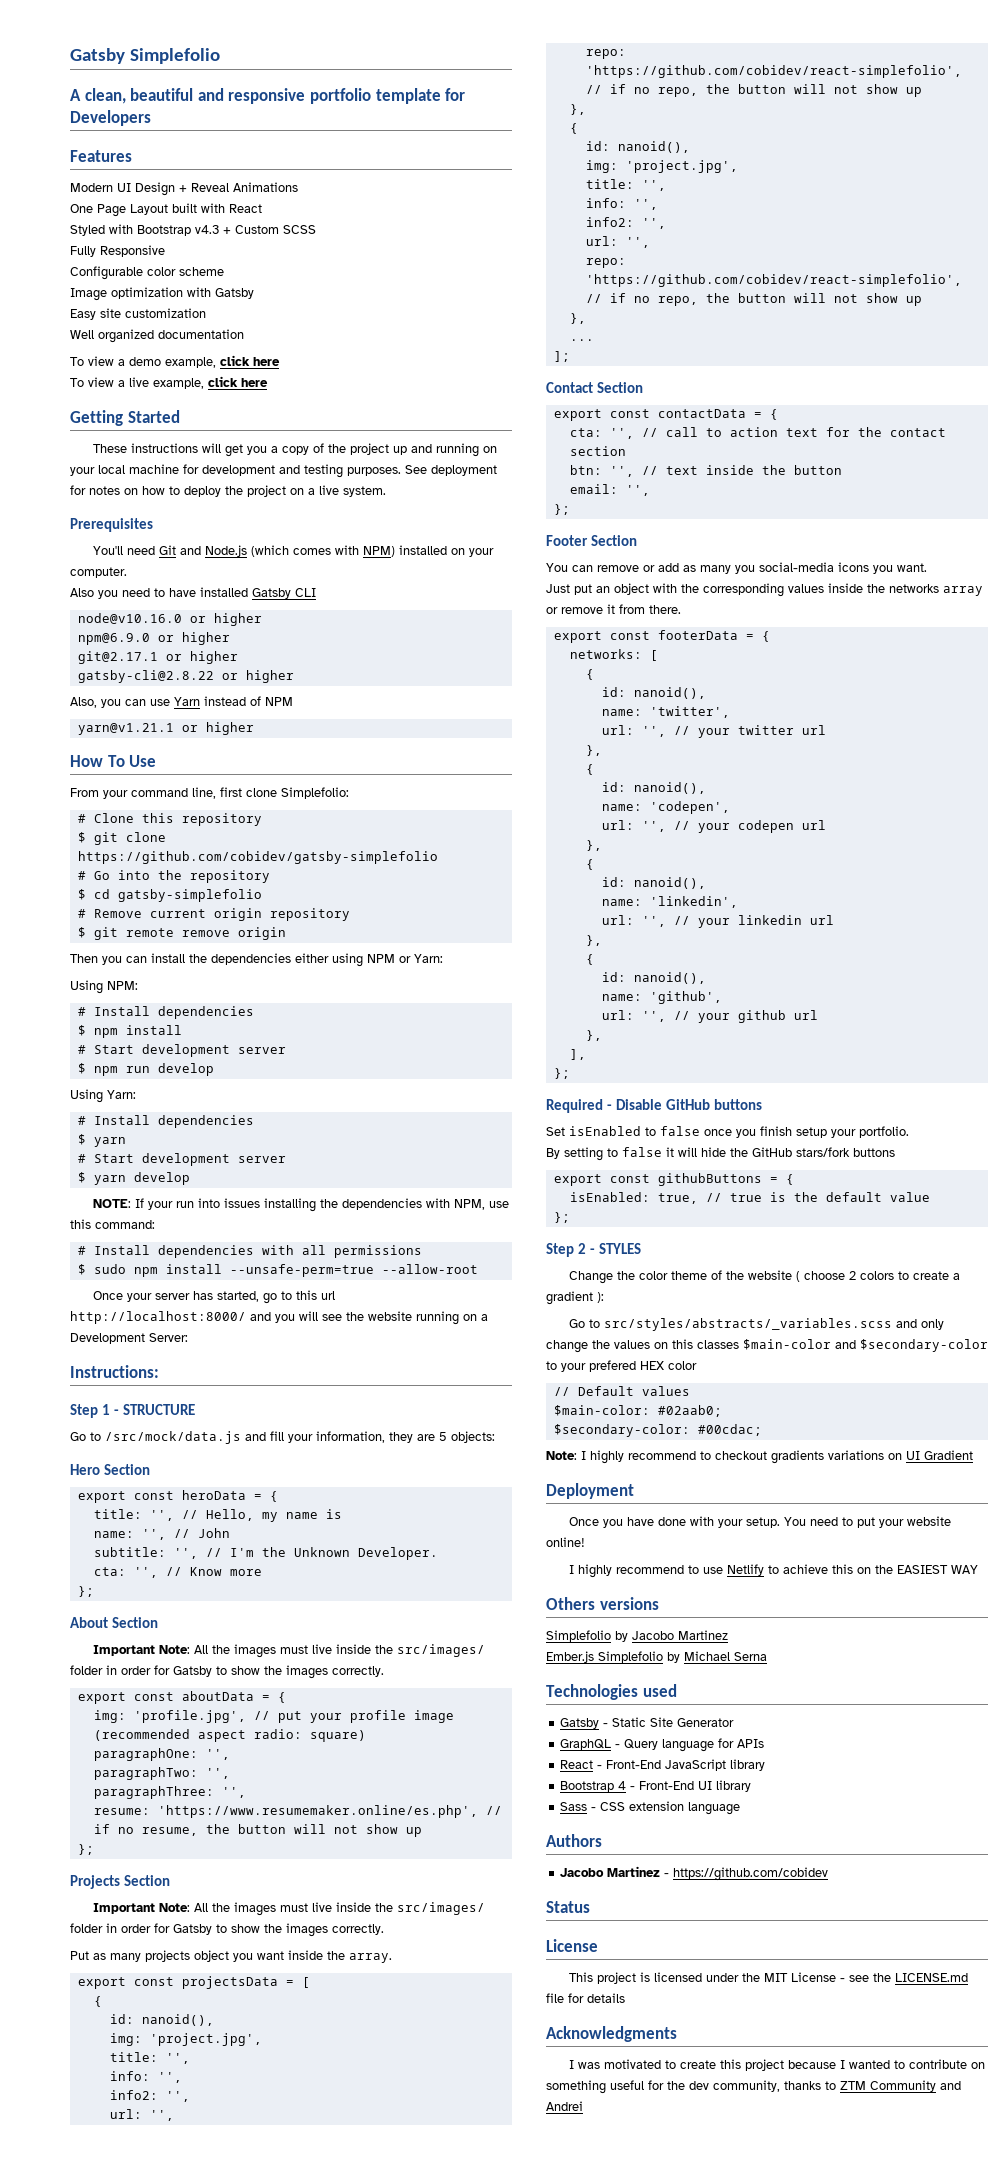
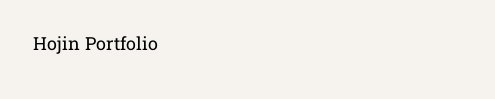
[70,48,221,64] [70,88,466,104] [70,110,151,126] [70,150,132,162] [70,182,298,196] [70,203,262,217] [70,224,316,236] [70,245,165,257] [70,266,224,280] [70,287,254,301] [70,308,206,320] [70,329,244,343] [70,355,280,368] [70,376,268,389] [70,410,180,426] [93,443,498,457] [70,464,497,478] [70,485,386,497] [70,518,153,532] [93,545,495,557] [70,567,127,578] [70,587,316,599] [77,613,262,626] [77,632,230,645] [77,651,238,664] [77,670,294,683] [70,696,293,708] [77,722,254,735] [70,755,157,767] [70,787,349,799] [77,813,262,826] [77,832,166,845] [77,851,438,864] [77,870,270,883] [77,889,262,902] [77,908,350,921] [77,927,286,940] [70,953,443,967] [70,980,138,994] [77,1006,254,1019] [77,1025,182,1038] [77,1044,286,1057] [77,1063,214,1076] [70,1089,136,1103] [77,1115,254,1128] [77,1134,126,1147] [77,1153,286,1166] [77,1172,190,1185] [93,1198,510,1212] [70,1219,155,1229] [77,1245,422,1258] [77,1264,478,1277] [93,1290,336,1304] [70,1311,488,1325] [70,1333,188,1344] [70,1365,159,1378] [70,1404,196,1418] [70,1431,495,1444] [70,1464,151,1475] [77,1490,278,1503] [93,1509,342,1522] [93,1528,230,1540] [93,1547,438,1560] [93,1567,262,1578] [77,1586,94,1597] [70,1617,159,1628] [93,1644,486,1658] [70,1665,384,1679] [77,1691,286,1704] [93,1710,454,1723] [93,1729,366,1742] [93,1748,230,1761] [93,1767,230,1780] [93,1786,246,1799] [93,1805,502,1818] [93,1824,422,1837] [77,1844,94,1855] [70,1875,171,1889] [93,1902,486,1916] [70,1923,384,1937] [70,1950,392,1963] [77,1976,310,1989] [93,1996,102,2007] [109,2014,214,2026] [109,2033,262,2046] [109,2052,190,2064] [109,2071,182,2083] [109,2090,190,2102] [109,2109,174,2121] [585,49,626,59] [585,65,962,78] [585,84,922,97] [569,104,586,115] [569,123,578,134] [585,141,690,153] [585,160,738,173] [585,179,666,191] [585,198,658,210] [585,217,666,229] [585,236,650,248] [585,258,626,268] [585,274,962,287] [585,293,922,306] [569,313,586,324] [569,339,594,341] [553,351,570,362] [546,382,644,393] [553,409,778,421] [569,427,946,439] [569,446,626,456] [569,465,842,477] [569,484,650,496] [553,504,570,515] [546,535,638,546] [546,562,927,574] [546,583,983,597] [546,604,681,614] [553,630,770,643] [569,649,658,661] [585,669,594,680] [601,687,706,699] [601,706,730,718] [601,725,826,738] [585,745,602,756] [585,764,594,775] [601,782,706,794] [601,801,730,814] [601,820,826,833] [585,840,602,851] [585,859,594,870] [601,877,706,889] [601,896,738,908] [601,915,834,928] [585,935,602,946] [585,954,594,965] [601,972,706,984] [601,991,722,1004] [601,1010,818,1023] [585,1030,602,1041] [569,1049,586,1060] [553,1068,570,1079] [546,1099,763,1113] [546,1126,909,1138] [546,1147,895,1161] [553,1173,794,1186] [569,1192,930,1204] [553,1212,570,1223] [546,1243,642,1257] [569,1270,961,1284] [546,1291,604,1305] [569,1318,945,1331] [546,1339,988,1353] [546,1360,697,1372] [553,1386,690,1396] [553,1405,722,1417] [553,1424,762,1437] [546,1450,973,1464] [546,1483,634,1499] [569,1516,952,1528] [546,1537,585,1547] [569,1564,979,1578] [546,1597,659,1610] [546,1630,728,1642] [546,1651,767,1663] [546,1684,677,1700] [560,1717,735,1729] [560,1738,765,1752] [560,1759,766,1771] [560,1780,752,1792] [560,1801,741,1815] [546,1834,602,1847] [560,1866,829,1881] [546,1901,590,1913] [546,1939,598,1952] [569,1972,969,1984] [546,1993,625,2003] [546,2026,677,2042] [569,2059,986,2071] [546,2080,961,2094] [546,2101,583,2111] Gatsby Simplefolio // A clean, beautiful and responsive portfolio template for Developers // Features // Modern UI Design + Reveal Animations // One Page Layout built with React // Styled with Bootstrap v4.3 + Custom SCSS // Fully Responsive // Configurable color scheme // Image optimization with Gatsby // Easy site customization // Well organized documentation // To view a demo example, click here // To view a live example, click here // Getting Started // These instructions will get you a copy of the project up and running on your local machine for development and testing purposes. See deployment for notes on how to deploy the project on a live system. // Prerequisites // You'll need Git and Node.js (which comes with NPM) installed on your computer. // Also you need to have installed Gatsby CLI // node@v10.16.0 or higher // npm@6.9.0 or higher // git@2.17.1 or higher // gatsby-cli@2.8.22 or higher // Also, you can use Yarn instead of NPM // yarn@v1.21.1 or higher // How To Use // From your command line, first clone Simplefolio: // # Clone this repository // $ git clone https://github.com/cobidev/gatsby-simplefolio // # Go into the repository // $ cd gatsby-simplefolio // # Remove current origin repository // $ git remote remove origin // Then you can install the dependencies either using NPM or Yarn: // Using NPM: // # Install dependencies // $ npm install // # Start development server // $ npm run develop // Using Yarn: // # Install dependencies // $ yarn // # Start development server // $ yarn develop // NOTE: If your run into issues installing the dependencies with NPM, use this command: // # Install dependencies with all permissions // $ sudo npm install --unsafe-perm=true --allow-root // Once your server has started, go to this url http://localhost:8000/ and you will see the website running on a Development Server: // Instructions: // Step 1 - STRUCTURE // Go to /src/mock/data.js and fill your information, they are 5 objects: // Hero Section // export const heroData = { // title: '', // Hello, my name is // name: '', // John // subtitle: '', // I'm the Unknown Developer. // cta: '', // Know more // }; // About Section // Important Note: All the images must live inside the src/images/ folder in order for Gatsby to show the images correctly. // export const aboutData = { // img: 'profile.jpg', // put your profile image (recommended aspect radio: square) // paragraphOne: '', // paragraphTwo: '', // paragraphThree: '', // resume: 'https://www.resumemaker.online/es.php', // if no resume, the button will not show up // }; // Projects Section // Important Note: All the images must live inside the src/images/ folder in order for Gatsby to show the images correctly. // Put as many projects object you want inside the array. // export const projectsData = [ // { // id: nanoid(), // img: 'project.jpg', // title: '', // info: '', // info2: '', // url: '', // repo: 'https://github.com/cobidev/react-simplefolio', // if no repo, the button will not show up // }, // { // id: nanoid(), // img: 'project.jpg', // title: '', // info: '', // info2: '', // url: '', // repo: 'https://github.com/cobidev/react-simplefolio', // if no repo, the button will not show up // }, // ... // ]; // Contact Section // export const contactData = { // cta: '', // call to action text for the contact section // btn: '', // text inside the button // email: '', // }; // Footer Section // You can remove or add as many you social-media icons you want. // Just put an object with the corresponding values inside the networks array or remove it from there. // export const footerData = { // networks: [ // { // id: nanoid(), // name: 'twitter', // url: '', // your twitter url // }, // { // id: nanoid(), // name: 'codepen', // url: '', // your codepen url // }, // { // id: nanoid(), // name: 'linkedin', // url: '', // your linkedin url // }, // { // id: nanoid(), // name: 'github', // url: '', // your github url // }, // ], // }; // Required - Disable GitHub buttons // Set isEnabled to false once you finish setup your portfolio. // By setting to false it will hide the GitHub stars/fork buttons // export const githubButtons = { // isEnabled: true, // true is the default value // }; // Step 2 - STYLES // Change the color theme of the website ( choose 2 colors to create a gradient ): // Go to src/styles/abstracts/_variables.scss and only change the values on this classes $main-color and $secondary-color to your prefered HEX color // // Default values // $main-color: #02aab0; // $secondary-color: #00cdac; // Note: I highly recommend to checkout gradients variations on UI Gradient // Deployment // Once you have done with your setup. You need to put your website online! // I highly recommend to use Netlify to achieve this on the EASIEST WAY // Others versions // Simplefolio by Jacobo Martinez // Ember.js Simplefolio by Michael Serna // Technologies used // Gatsby - Static Site Generator // GraphQL - Query language for APIs // React - Front-End JavaScript library // Bootstrap 4 - Front-End UI library // Sass - CSS extension language // Authors // Jacobo Martinez - https://github.com/cobidev // Status // License // This project is licensed under the MIT License - see the LICENSE.md file for details // Acknowledgments // I was motivated to create this project because I wanted to contribute on something useful for the dev community, thanks to ZTM Community and Andrei -> [33,36,158,54] Hojin Portfolio

